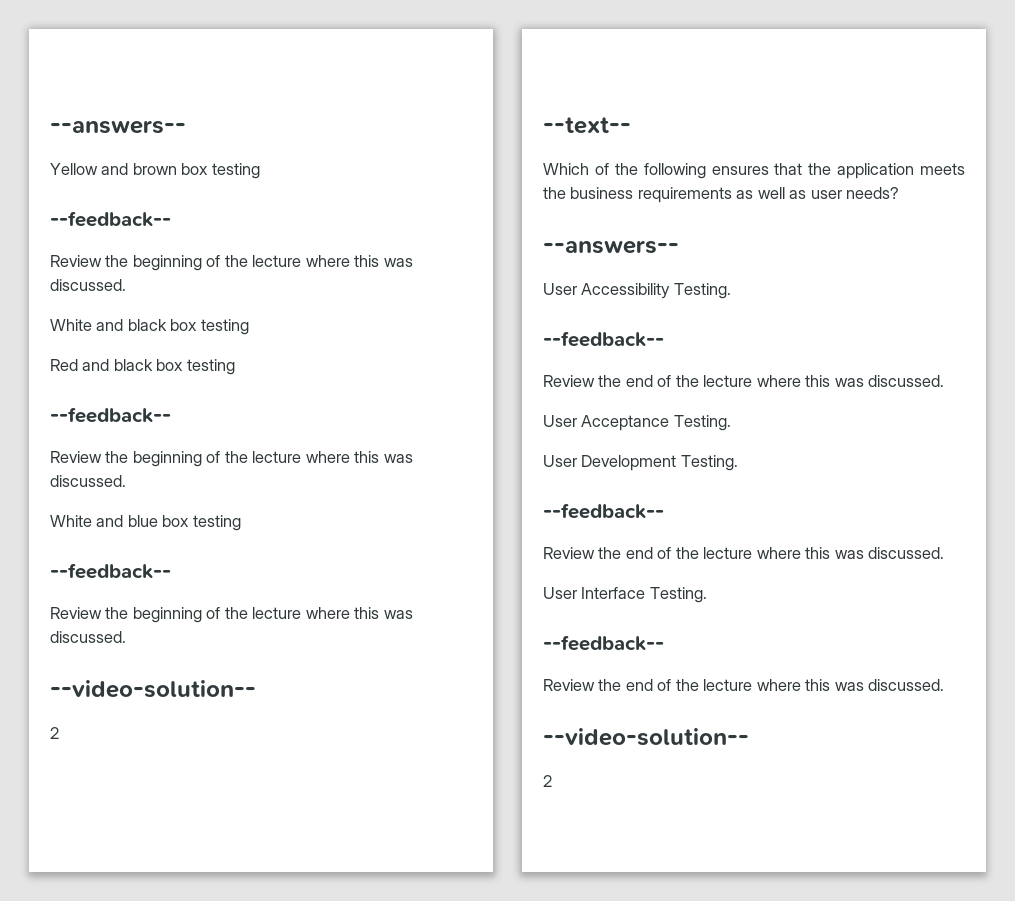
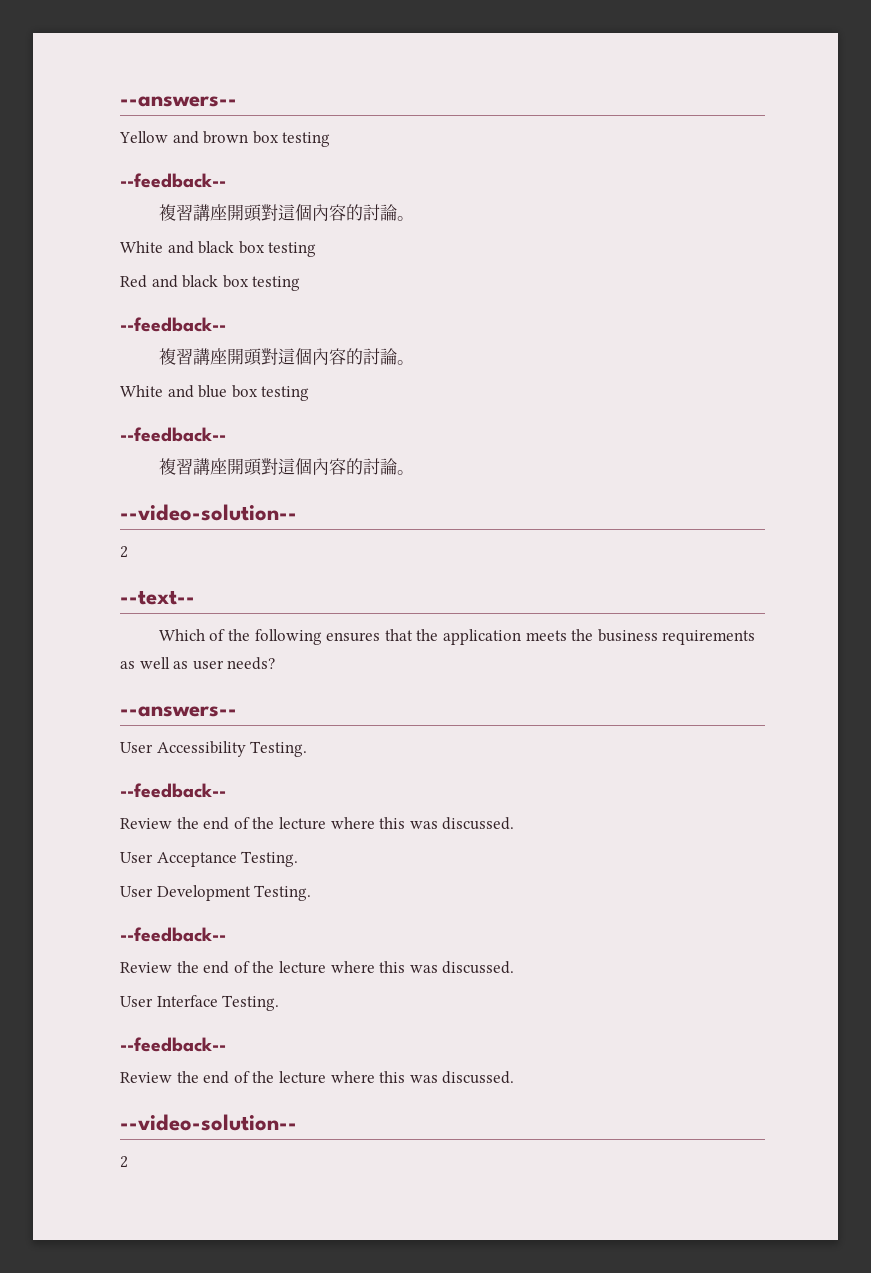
[50,255,413,271] [50,279,126,291] Review the beginning of the lecture where this was discussed. -> [158,204,414,222] 複習講座開頭對這個內容的討論。
[50,451,413,467] [50,475,126,487] Review the beginning of the lecture where this was discussed. -> [158,348,414,366] 複習講座開頭對這個內容的討論。
[50,607,413,623] [50,631,126,643] Review the beginning of the lecture where this was discussed. -> [158,458,414,476] 複習講座開頭對這個內容的討論。

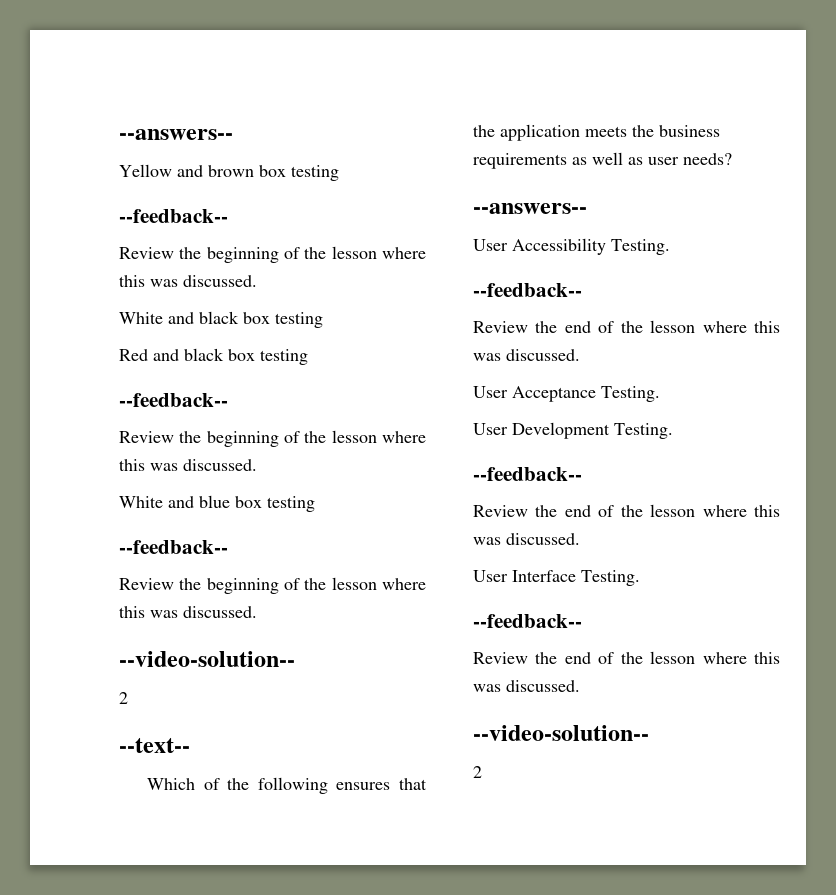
[158,204,414,222] 複習講座開頭對這個內容的討論。 -> [119,246,427,263] [119,275,257,287] Review the beginning of the lesson where this was discussed.
[158,348,414,366] 複習講座開頭對這個內容的討論。 -> [119,430,427,447] [119,459,257,471] Review the beginning of the lesson where this was discussed.
[158,458,414,476] 複習講座開頭對這個內容的討論。 -> [119,577,427,594] [119,606,257,618] Review the beginning of the lesson where this was discussed.
[278,817,326,830] lecture -> [650,320,696,333] lesson
[278,961,326,974] lecture -> [650,504,696,517] lesson
[278,1071,326,1084] lecture -> [650,651,696,664] lesson

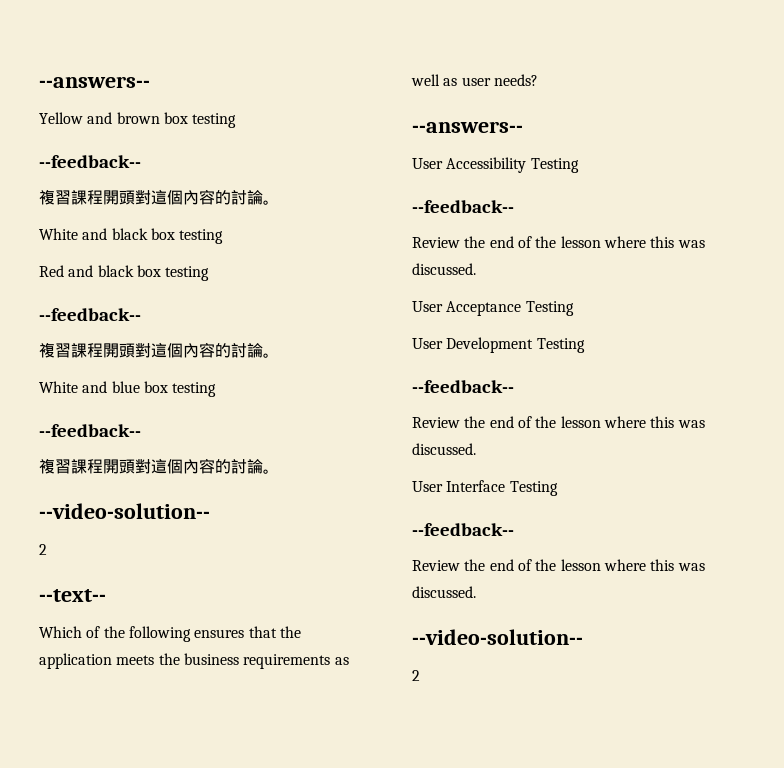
[119,246,427,263] [119,275,257,287] Review the beginning of the lesson where this was discussed. -> [39,189,279,205] 複習課程開頭對這個內容的討論。
[119,430,427,447] [119,459,257,471] Review the beginning of the lesson where this was discussed. -> [39,342,279,358] 複習課程開頭對這個內容的討論。
[119,577,427,594] [119,606,257,618] Review the beginning of the lesson where this was discussed. -> [39,458,279,474] 複習課程開頭對這個內容的討論。
[611,239,670,255] Testing. -> [530,158,579,173] Testing
[601,386,660,402] Testing. -> [525,301,574,316] Testing
[614,423,673,439] Testing. -> [536,338,585,353] Testing
[581,570,640,586] Testing. -> [509,481,558,496] Testing

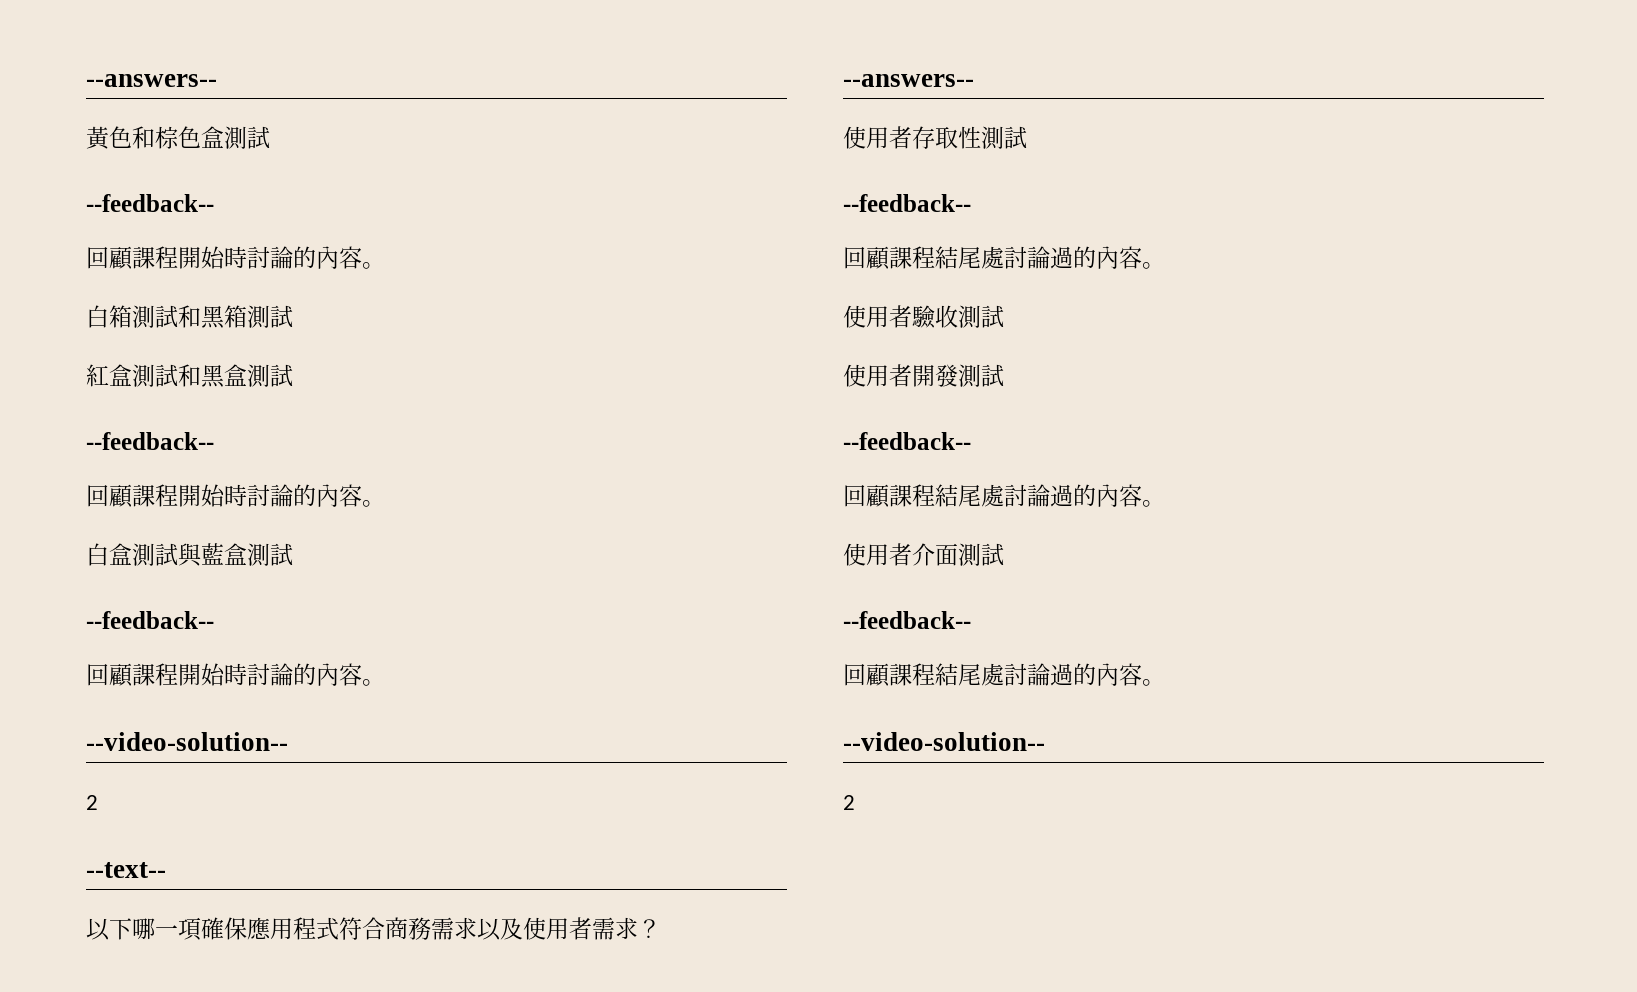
[39,76,150,88] [39,112,237,128] [39,155,141,168] [39,189,279,205] [39,228,224,244] [39,265,210,281] [39,308,141,321] [39,342,279,358] [39,381,217,397] [39,424,141,437] [39,458,279,474] [39,503,210,519] [39,544,47,555] [39,589,106,602] [39,626,301,642] [39,653,349,669] [411,74,538,86] [412,121,523,133] [412,157,579,173] [412,200,514,213] [412,236,705,248] [412,263,476,275] [412,301,574,316] [412,337,585,353] [412,380,514,393] [412,416,705,428] [412,443,476,455] [412,480,558,496] [412,523,514,536] [412,559,705,571] [412,586,476,598] --answers-- // Yellow and brown box testing // --feedback-- // 複習課程開頭對這個內容的討論。 // White and black box testing // Red and black box testing // --feedback-- // 複習課程開頭對這個內容的討論。 // White and blue box testing // --feedback-- // 複習課程開頭對這個內容的討論。 // --video-solution-- // 2 // --text-- // Which of the following ensures that the application meets the business requirements as well as user needs? // --answers-- // User Accessibility Testing // --feedback-- // Review the end of the lesson where this was discussed. // User Acceptance Testing // User Development Testing // --feedback-- // Review the end of the lesson where this was discussed. // User Interface Testing // --feedback-- // Review the end of the lesson where this was discussed. -> [86,74,217,87] [86,126,270,150] [86,194,214,212] [86,246,385,270] [86,305,293,329] [86,364,293,388] [86,432,214,450] [86,484,385,508] [86,543,293,567] [86,611,214,629] [86,663,385,687] [86,732,288,751] [86,795,98,810] [86,862,166,878] [86,917,661,941] [843,74,974,87] [843,126,1027,149] [843,194,971,212] [843,246,1165,270] [843,305,1004,329] [843,364,1004,387] [843,432,971,450] [843,484,1165,508] [843,543,1004,566] [843,611,971,629] [843,663,1165,687] --answers-- // 黃色和棕色盒測試 // --feedback-- // 回顧課程開始時討論的內容。 // 白箱測試和黑箱測試 // 紅盒測試和黑盒測試 // --feedback-- // 回顧課程開始時討論的內容。 // 白盒測試與藍盒測試 // --feedback-- // 回顧課程開始時討論的內容。 // --video-solution-- // 2 // --text-- // 以下哪一項確保應用程式符合商務需求以及使用者需求？ // --answers-- // 使用者存取性測試 // --feedback-- // 回顧課程結尾處討論過的內容。 // 使用者驗收測試 // 使用者開發測試 // --feedback-- // 回顧課程結尾處討論過的內容。 // 使用者介面測試 // --feedback-- // 回顧課程結尾處討論過的內容。

